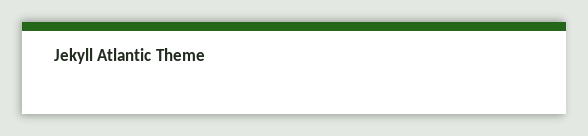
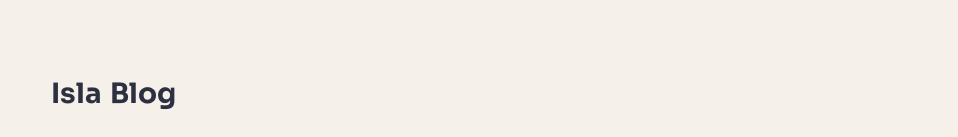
[54,48,205,64] Jekyll Atlantic Theme -> [51,82,176,110] Isla Blog

